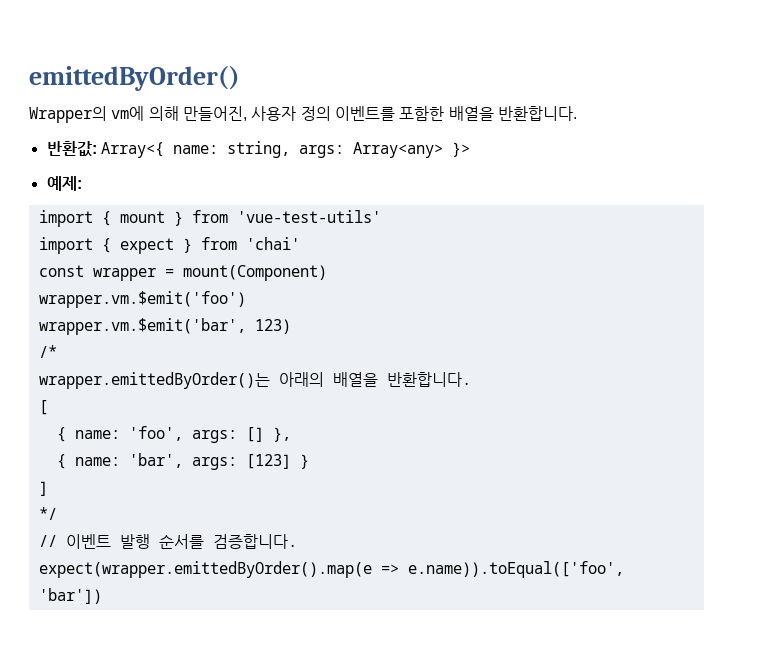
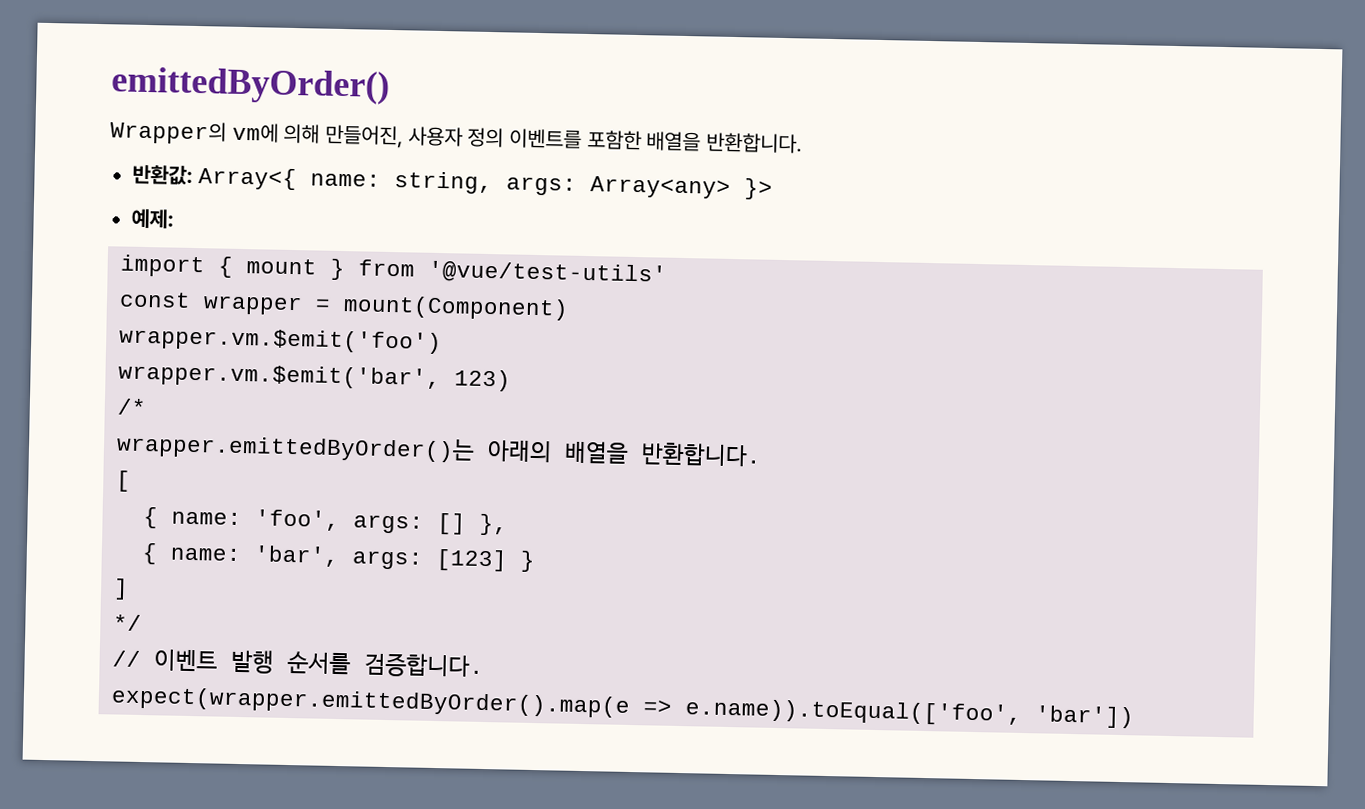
[236,210,381,223] [38,237,300,254] 'vue-test-utils' // import { expect } from 'chai' -> [427,260,667,286] '@vue/test-utils'

